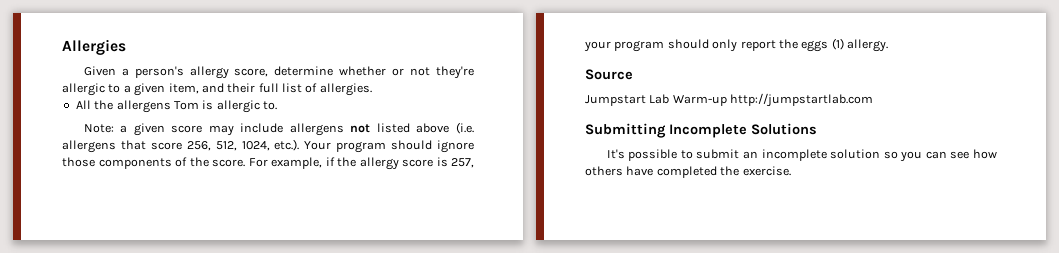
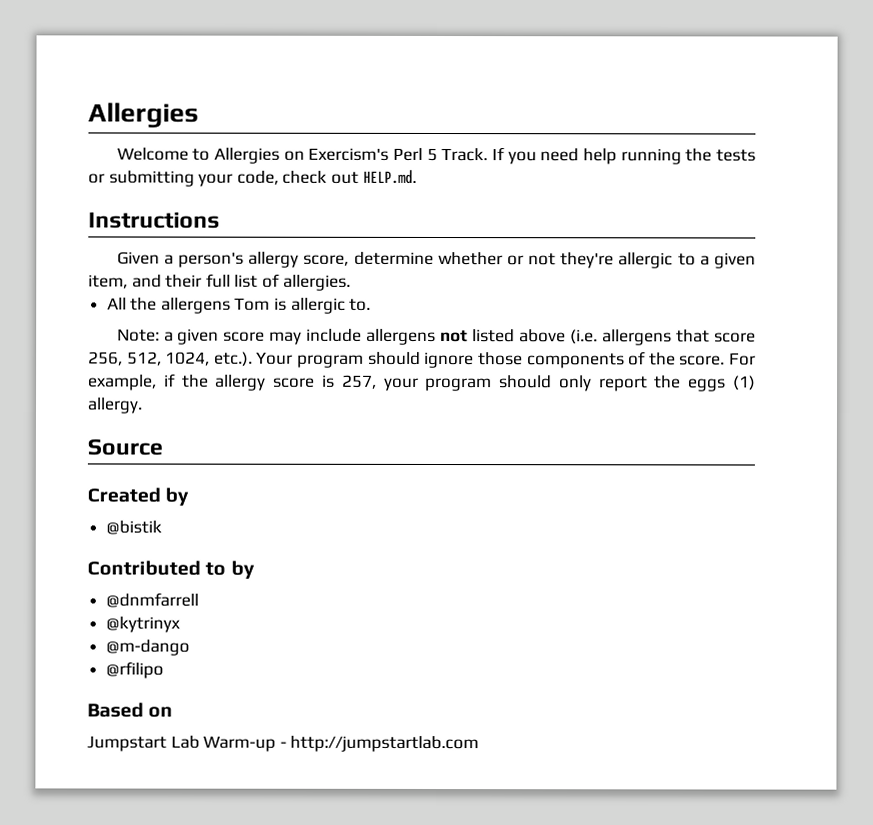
[62,39,126,55] Allergies -> [88,102,199,128] [116,147,756,165] [88,169,417,187] [88,211,220,229] Allergies // Welcome to Allergies on Exercism's Perl 5 Track. If you need help running the tests or submitting your code, check out HELP.md. // Instructions
(633, 74) none -> [87,487,190,507] [105,520,162,535] [87,560,255,580] [105,592,199,608] [105,616,180,633] [105,639,190,656] [105,661,164,679] [87,702,174,718] // Created by // @bistik // Contributed to by // @dnmfarrell // @kytrinyx // @m-dango // @rfilipo // Based on
(727, 100) none -> [279,741,287,748] -
[585,123,817,138] [606,149,997,162] [585,166,791,178] // Submitting Incomplete Solutions // It's possible to submit an incomplete solution so you can see how others have completed the exercise. -> (480, 744) none

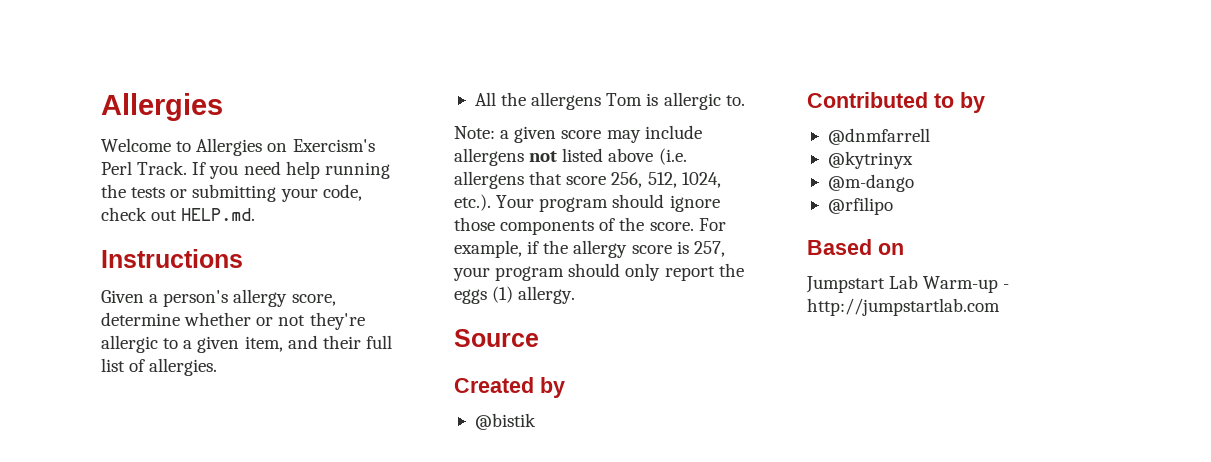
[426,147,438,162] 5 -> (132, 168) none

